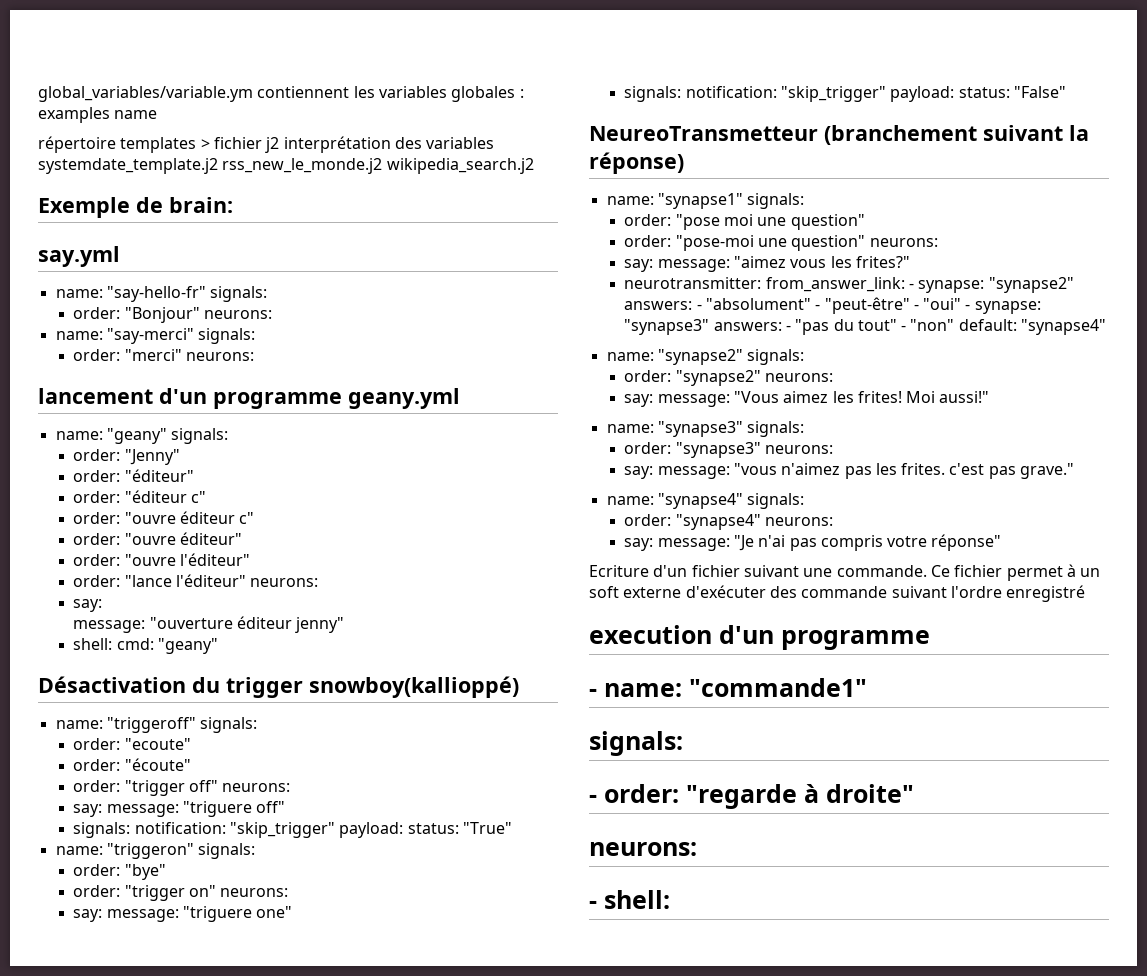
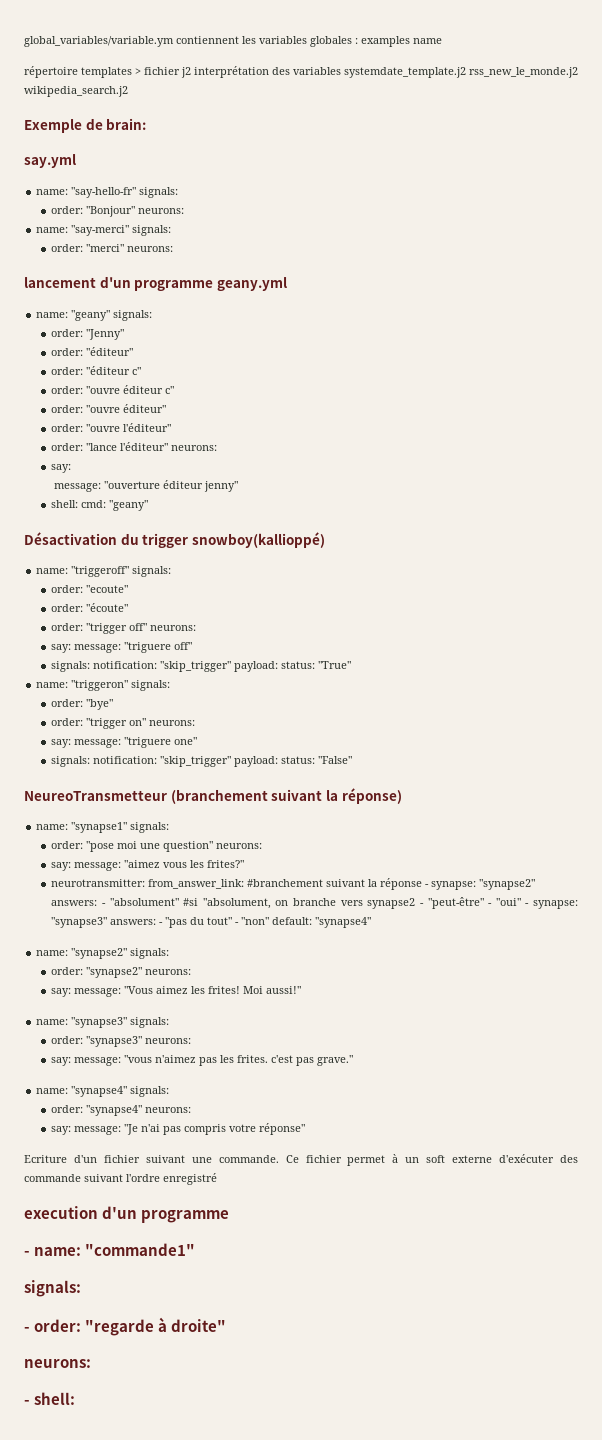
[624,235,866,251] // order: "pose-moi une question" -> (214, 846) none
(905, 284) none -> [247,878,423,890] #branchement suivant la réponse
(811, 304) none -> [183,898,416,909] #si "absolument, on branche vers synapse2

